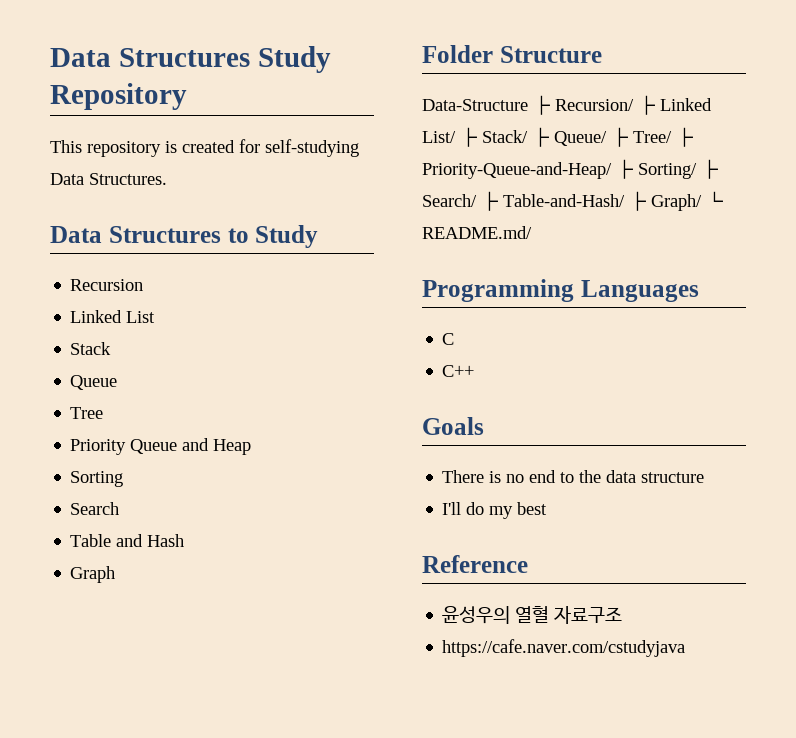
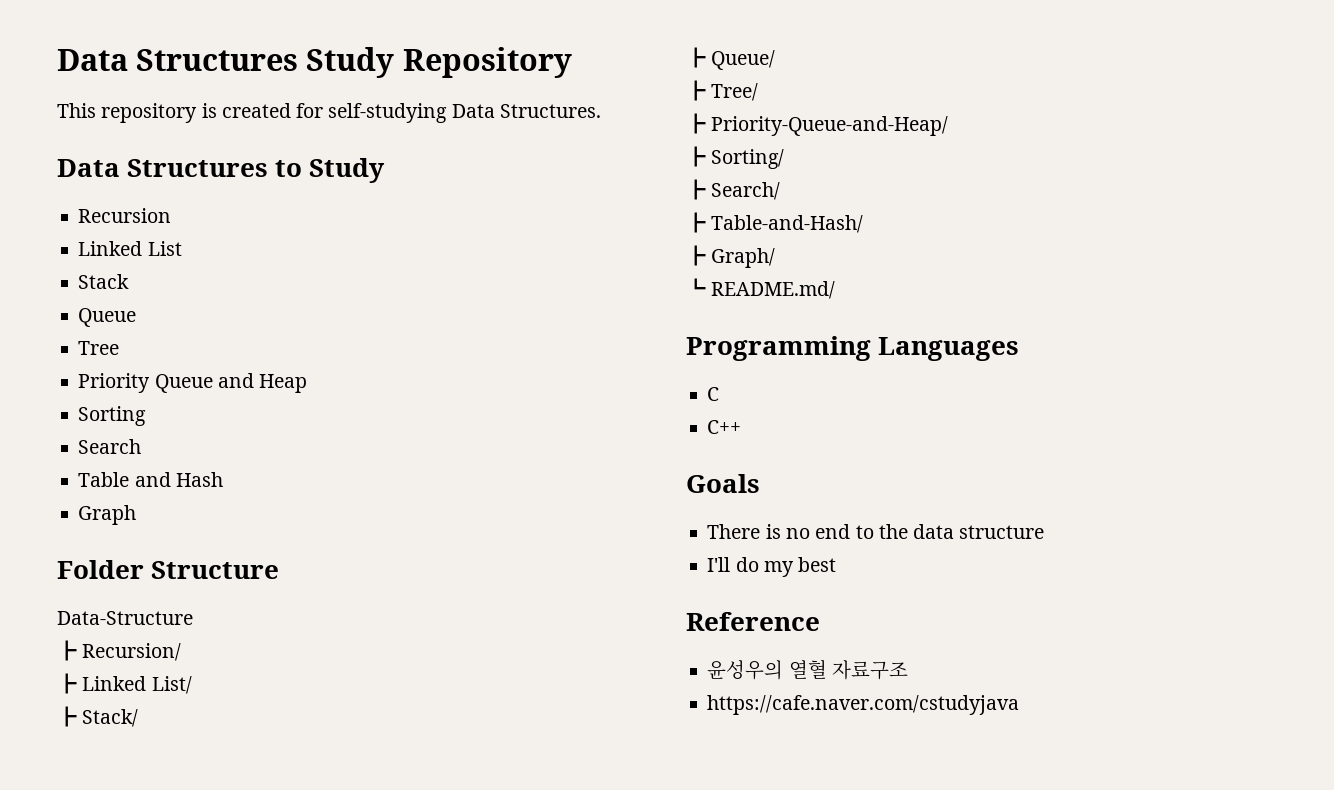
(528, 105) none -> (193, 618) //
(634, 105) none -> (182, 652) //
(456, 137) none -> (192, 685) //
(528, 136) none -> (139, 718) //
(607, 138) none -> (776, 60) //
(672, 137) none -> (759, 92) //
(612, 170) none -> (949, 126) //
(697, 171) none -> (785, 159) //
(477, 200) none -> (781, 191) //
(625, 200) none -> (864, 224) //
(702, 202) none -> (776, 258) //

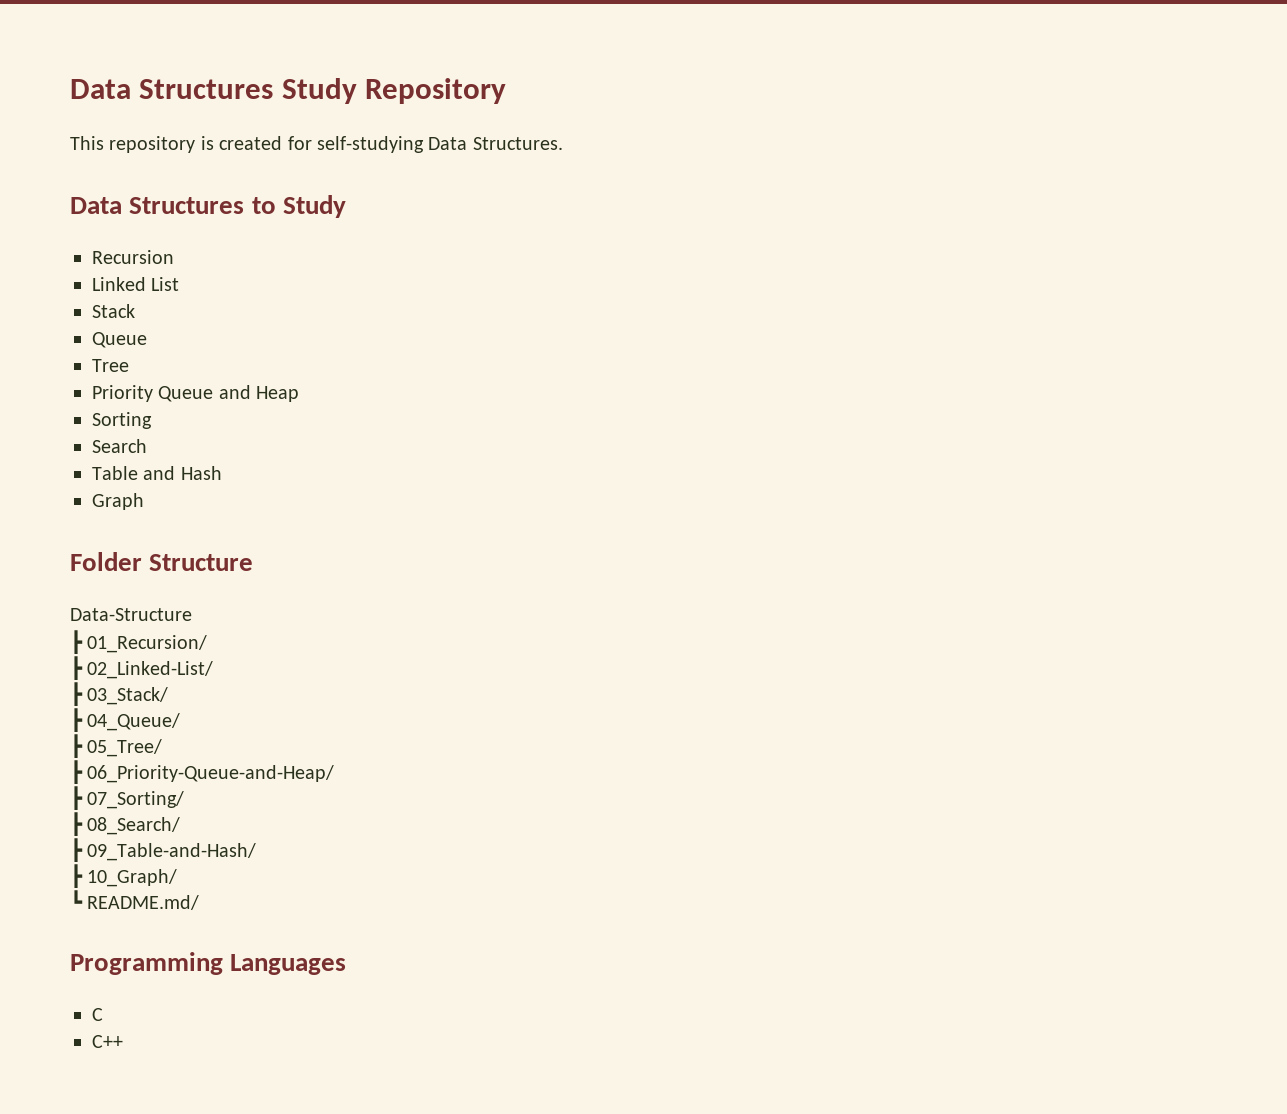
[82,643,182,661] [57,673,192,694] [57,706,139,727] [686,47,776,70] [686,80,759,101] [686,113,949,136] [686,146,785,169] [686,179,781,200] [686,212,864,233] [686,245,776,268] Recursion/ // ┣ Linked List/ // ┣ Stack/ // ┣ Queue/ // ┣ Tree/ // ┣ Priority-Queue-and-Heap/ // ┣ Sorting/ // ┣ Search/ // ┣ Table-and-Hash/ // ┣ Graph/ -> [87,635,208,653] [70,656,214,680] [70,682,169,706] [70,708,181,732] [70,734,163,758] [70,760,335,784] [70,786,185,810] [70,812,181,836] [70,838,257,862] [70,864,178,888] 01_Recursion/ // ┣ 02_Linked-List/ // ┣ 03_Stack/ // ┣ 04_Queue/ // ┣ 05_Tree/ // ┣ 06_Priority-Queue-and-Heap/ // ┣ 07_Sorting/ // ┣ 08_Search/ // ┣ 09_Table-and-Hash/ // ┣ 10_Graph/
[686,474,760,493] [707,524,1045,539] [707,557,837,577] [686,612,820,631] [707,659,908,680] [707,695,1020,715] // Goals // There is no end to the data structure // I'll do my best // Reference // 윤성우의 열혈 자료구조 // https://cafe.naver.com/cstudyjava -> (123, 1041) none

